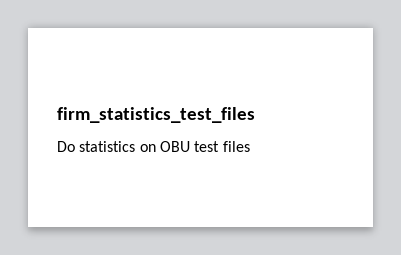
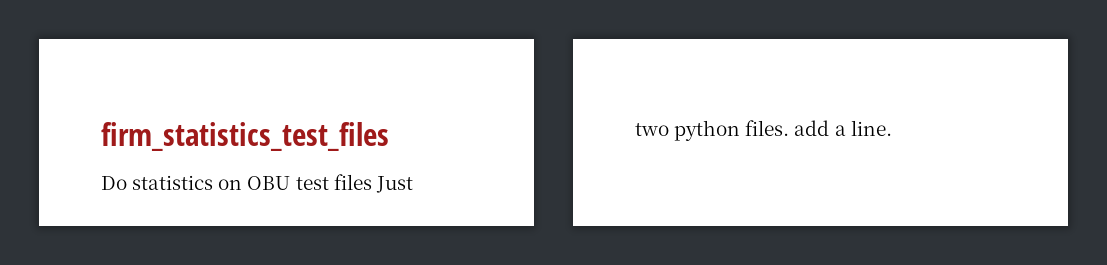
(250, 146) none -> [375,176,413,193] [635,120,892,141] Just two python files. add a line.

